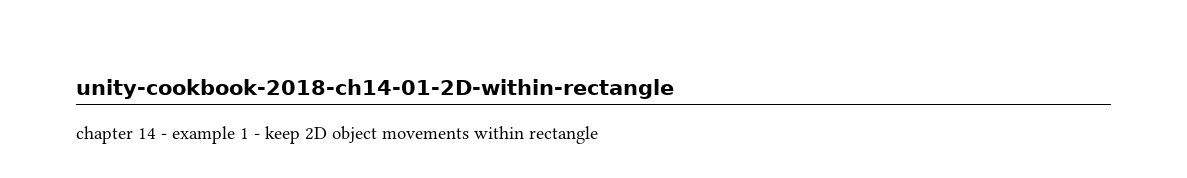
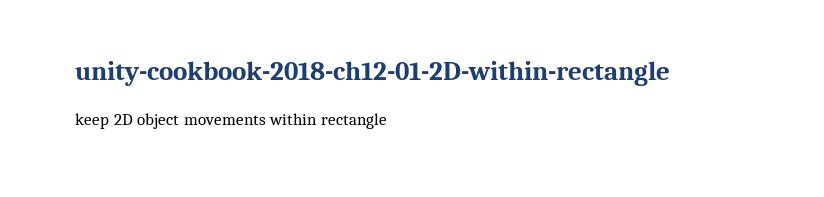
[76,79,674,99] [76,126,260,144] unity-cookbook-2018-ch14-01-2D-within-rectangle // chapter 14 - example 1 - -> [75,61,670,86] unity-cookbook-2018-ch12-01-2D-within-rectangle //

